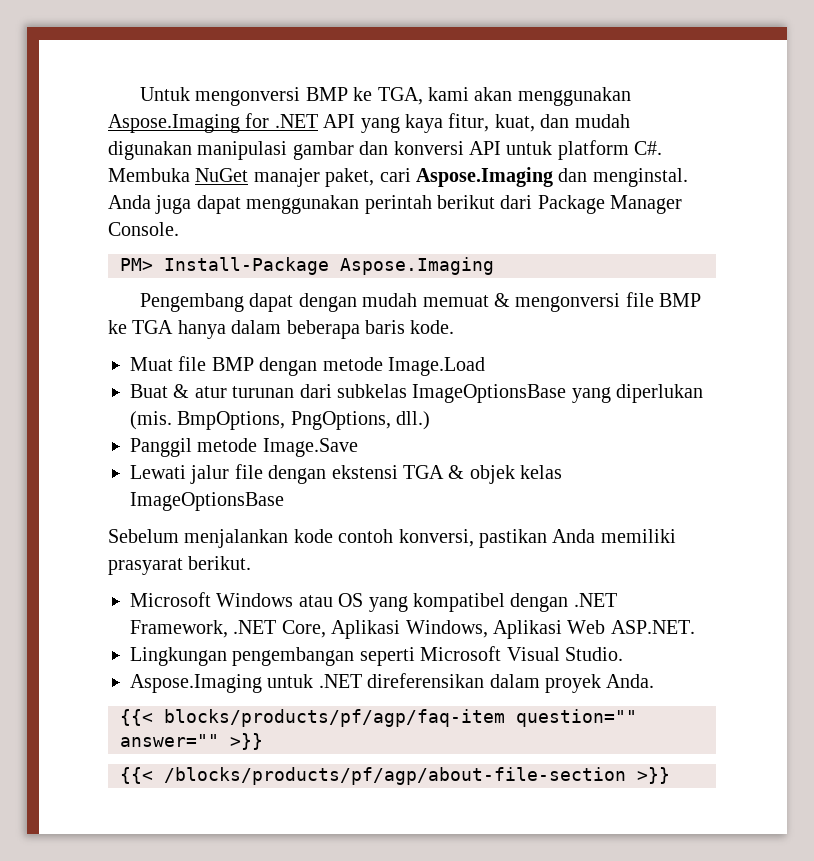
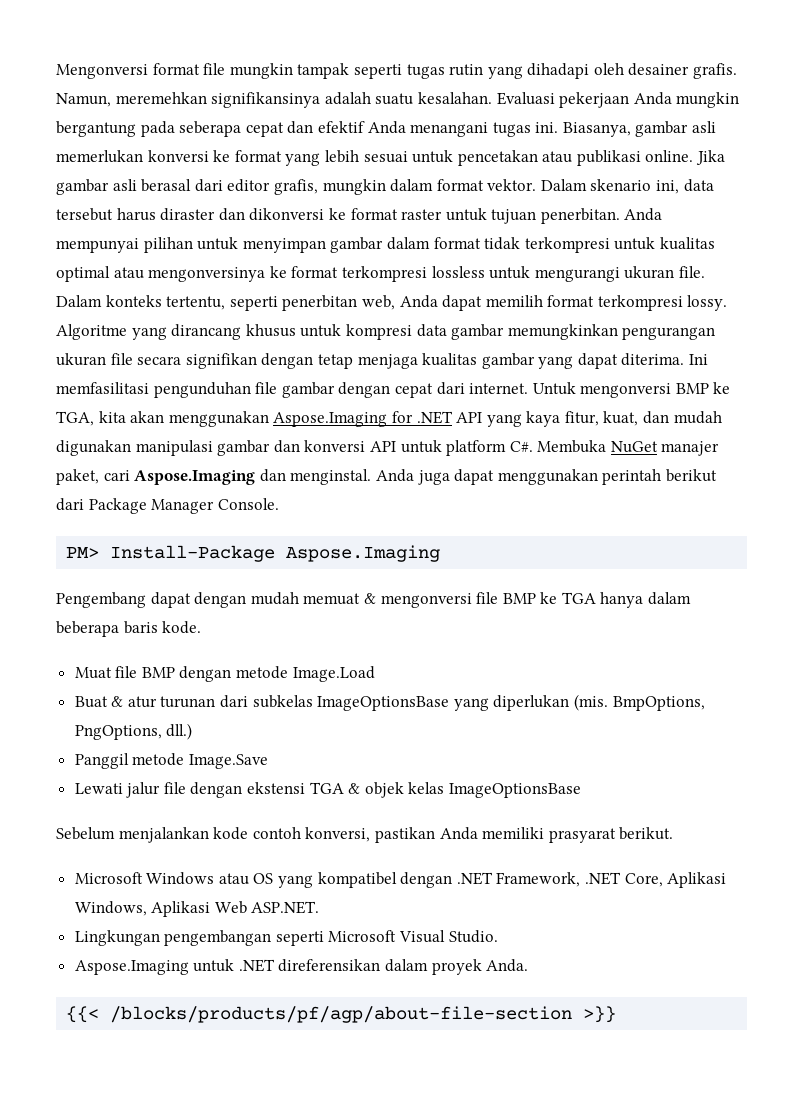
(140, 94) none -> [56,63,738,79] [56,92,740,108] [56,121,717,137] [56,150,726,166] [56,179,714,195] [56,208,663,224] [56,237,715,253] [56,266,705,282] [56,295,728,311] [56,324,716,340] [56,353,709,369] [56,382,529,398] Mengonversi format file mungkin tampak seperti tugas rutin yang dihadapi oleh desainer grafis. Namun, meremehkan signifikansinya adalah suatu kesalahan. Evaluasi pekerjaan Anda mungkin bergantung pada seberapa cepat dan efektif Anda menangani tugas ini. Biasanya, gambar asli memerlukan konversi ke format yang lebih sesuai untuk pencetakan atau publikasi online. Jika gambar asli berasal dari editor grafis, mungkin dalam format vektor. Dalam skenario ini, data tersebut harus diraster dan dikonversi ke format raster untuk tujuan penerbitan. Anda mempunyai pilihan untuk menyimpan gambar dalam format tidak terkompresi untuk kualitas optimal atau mengonversinya ke format terkompresi lossless untuk mengurangi ukuran file. Dalam konteks tertentu, seperti penerbitan web, Anda dapat memilih format terkompresi lossy. Algoritme yang dirancang khusus untuk kompresi data gambar memungkinkan pengurangan ukuran file secara signifikan dengan tetap menjaga kualitas gambar yang dapat diterima. Ini memfasilitasi pengunduhan file gambar dengan cepat dari internet.
[428,87,470,101] kami -> [98,411,126,423] kita
[120,709,637,727] [120,733,263,750] // {{< blocks/products/pf/agp/faq-item question="" answer="" >}} -> (529, 965) none

